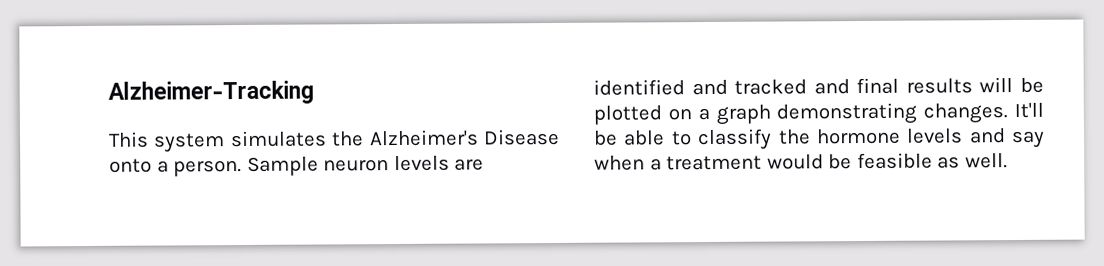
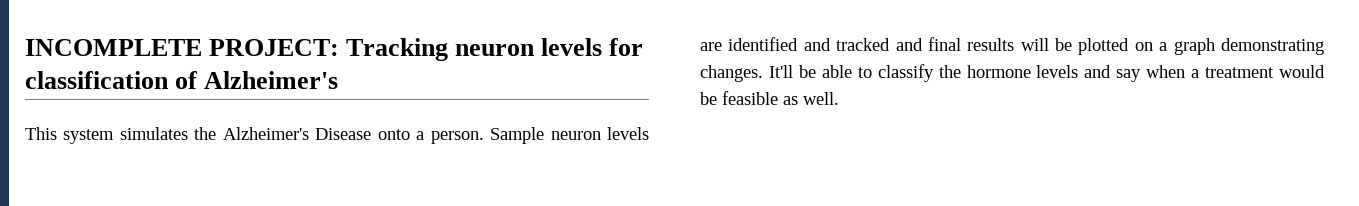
[108,80,314,105] Alzheimer-Tracking -> [25,38,644,61] [25,71,339,89] INCOMPLETE PROJECT: Tracking neuron levels for classification of Alzheimer's

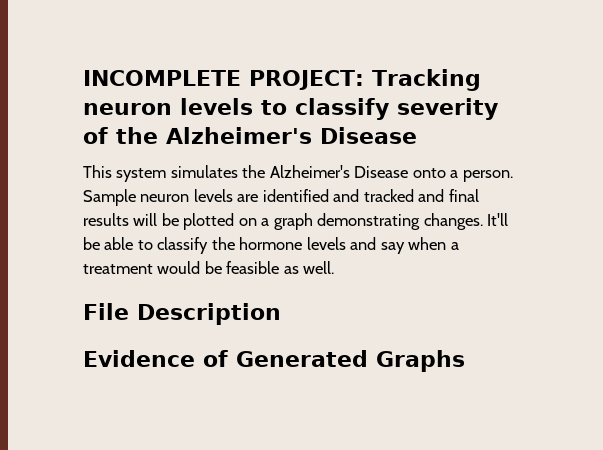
[609,38,644,56] [25,71,339,89] for classification of Alzheimer's -> [261,98,498,120] [83,127,417,144] to classify severity of the Alzheimer's Disease
(839, 98) none -> [83,303,281,325] [83,350,465,372] // File Description // Evidence of Generated Graphs

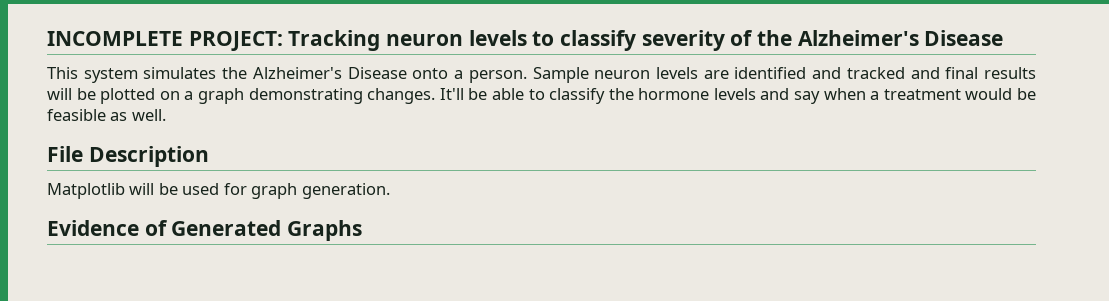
(281, 314) none -> [47,183,390,199] // Matplotlib will be used for graph generation.

